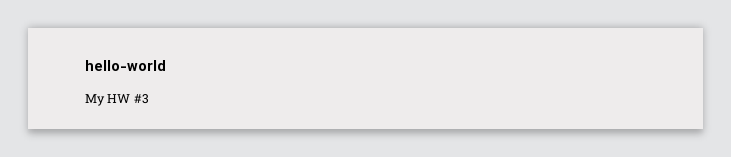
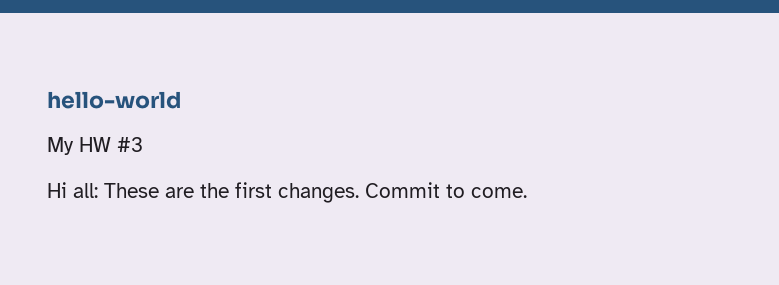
(149, 99) none -> [47,182,527,203] // Hi all: These are the first changes. Commit to come.

